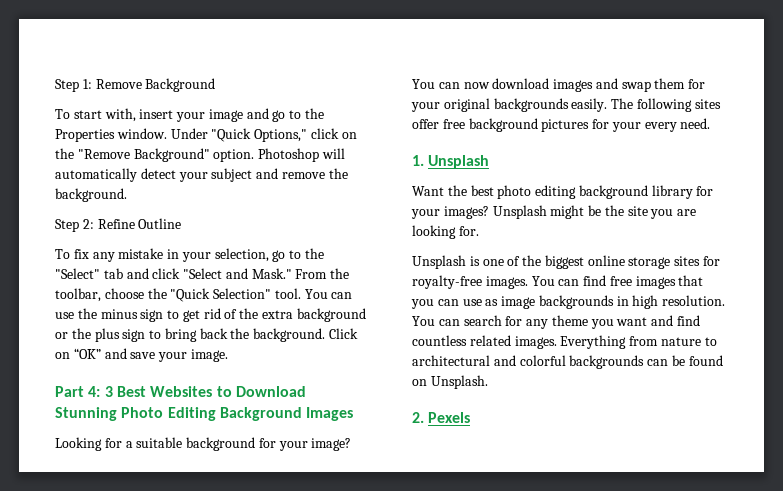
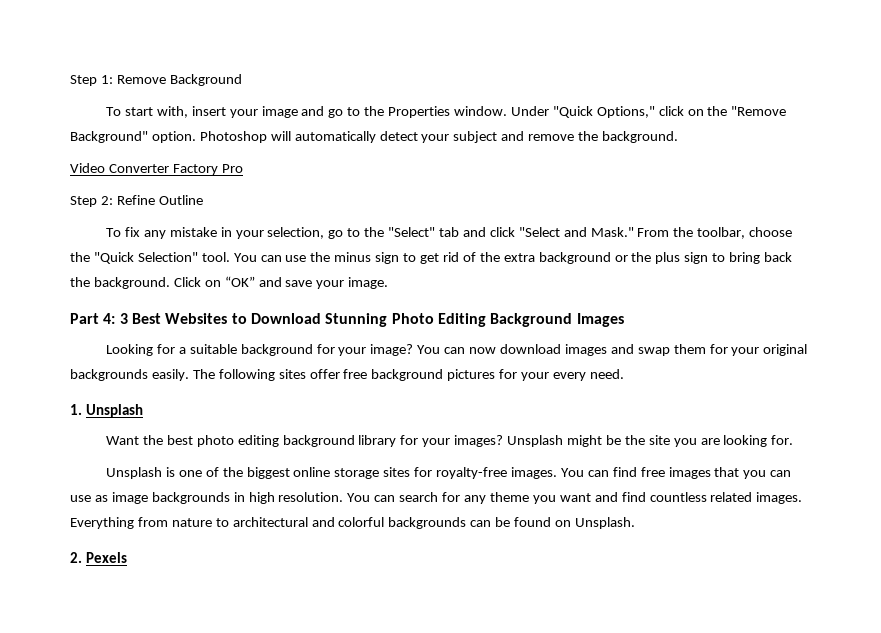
(127, 195) none -> [70,163,243,175] // Video Converter Factory Pro

